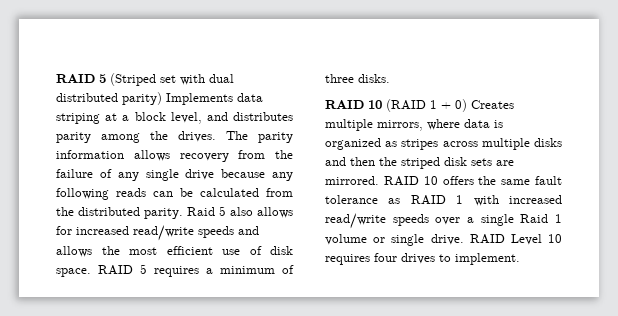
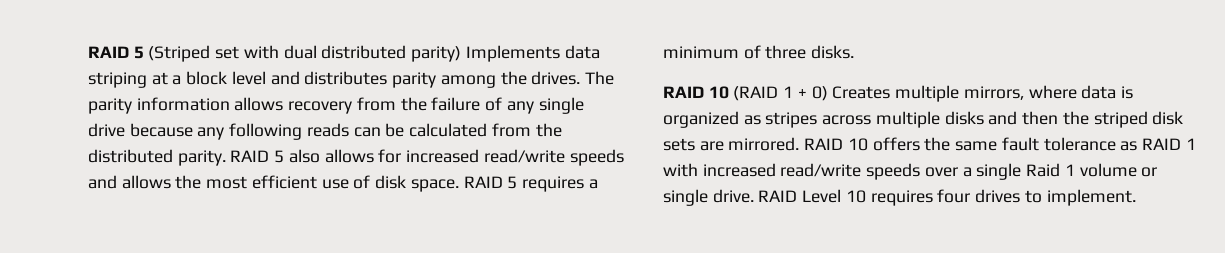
[170,112,202,124] level, -> [231,71,266,85] level
[187,207,215,216] Raid -> [230,150,270,162] RAID

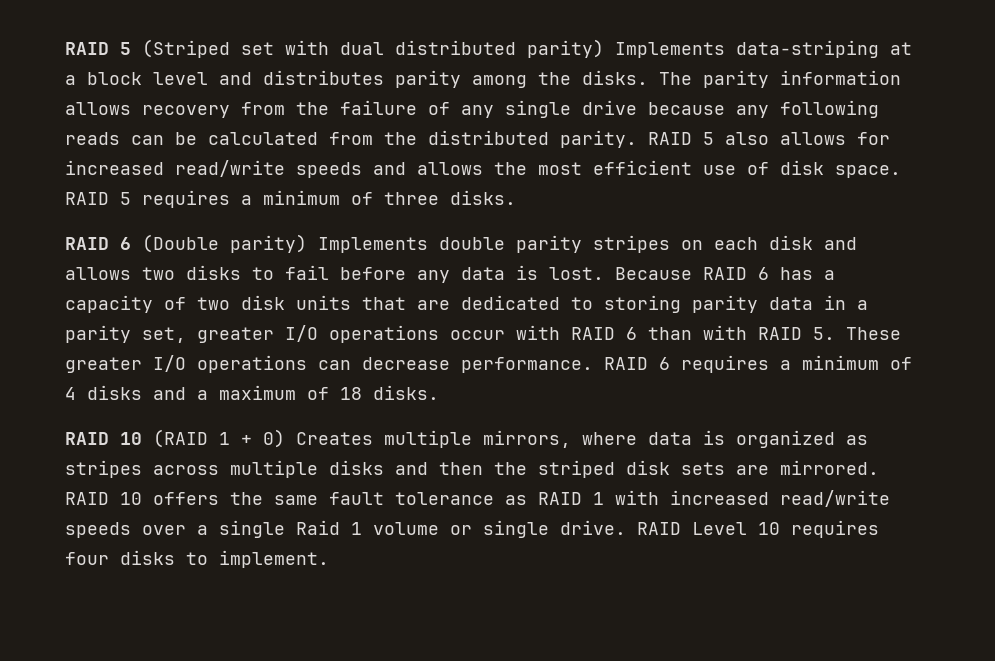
[564,45,600,59] [88,72,147,88] data striping -> [736,40,879,58] data-striping
[531,71,581,85] drives. -> [582,70,648,85] disks.
(855, 52) none -> [65,234,857,253] [65,265,835,283] [65,295,868,313] [65,325,901,343] [65,355,912,373] [65,385,439,400] // RAID 6 (Double parity) Implements double parity stripes on each disk and allows two disks to fail before any data is lost. Because RAID 6 has a capacity of two disk units that are dedicated to storing parity data in a parity set, greater I/O operations occur with RAID 6 than with RAID 5. These greater I/O operations can decrease performance. RAID 6 requires a minimum of 4 disks and a maximum of 18 disks.
[975,189,1021,203] drives -> [120,550,175,565] disks

